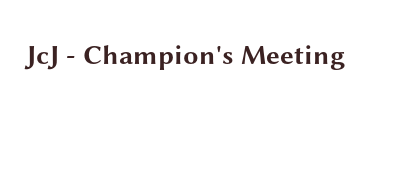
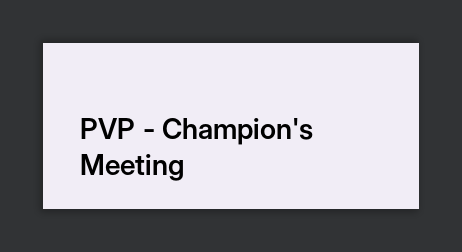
[24,46,59,70] JcJ -> [80,118,135,139] PVP

